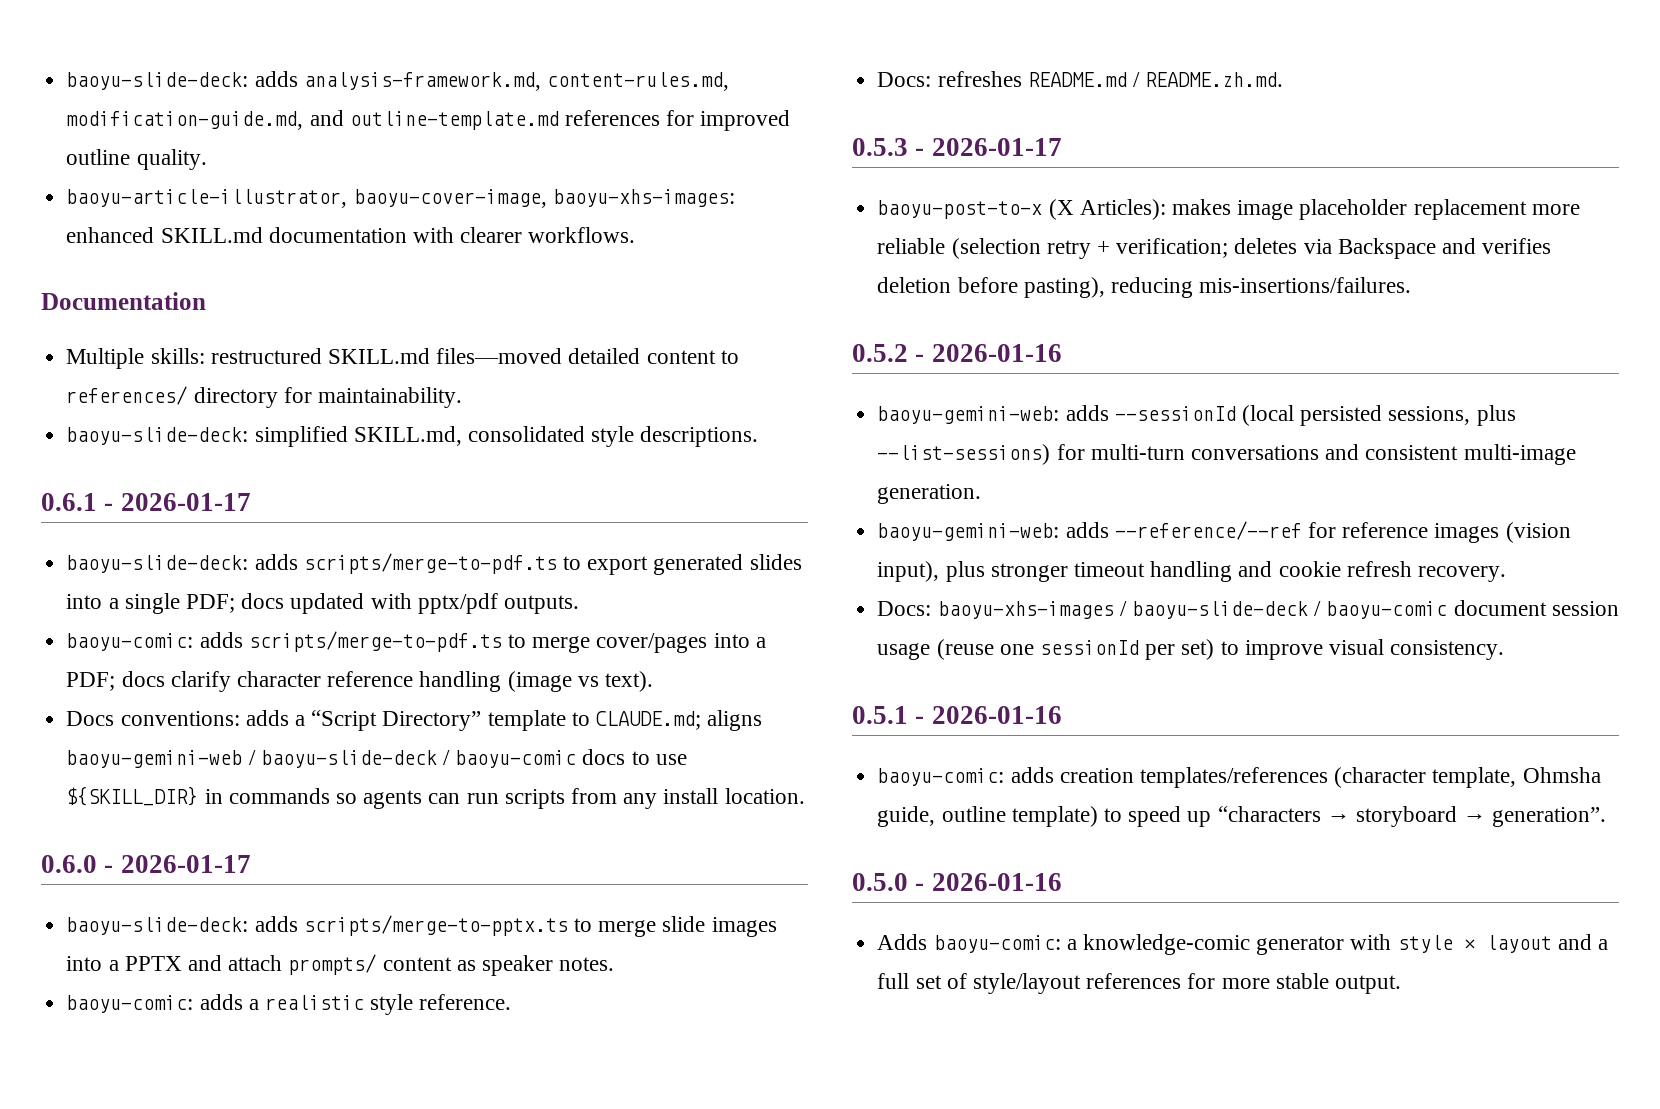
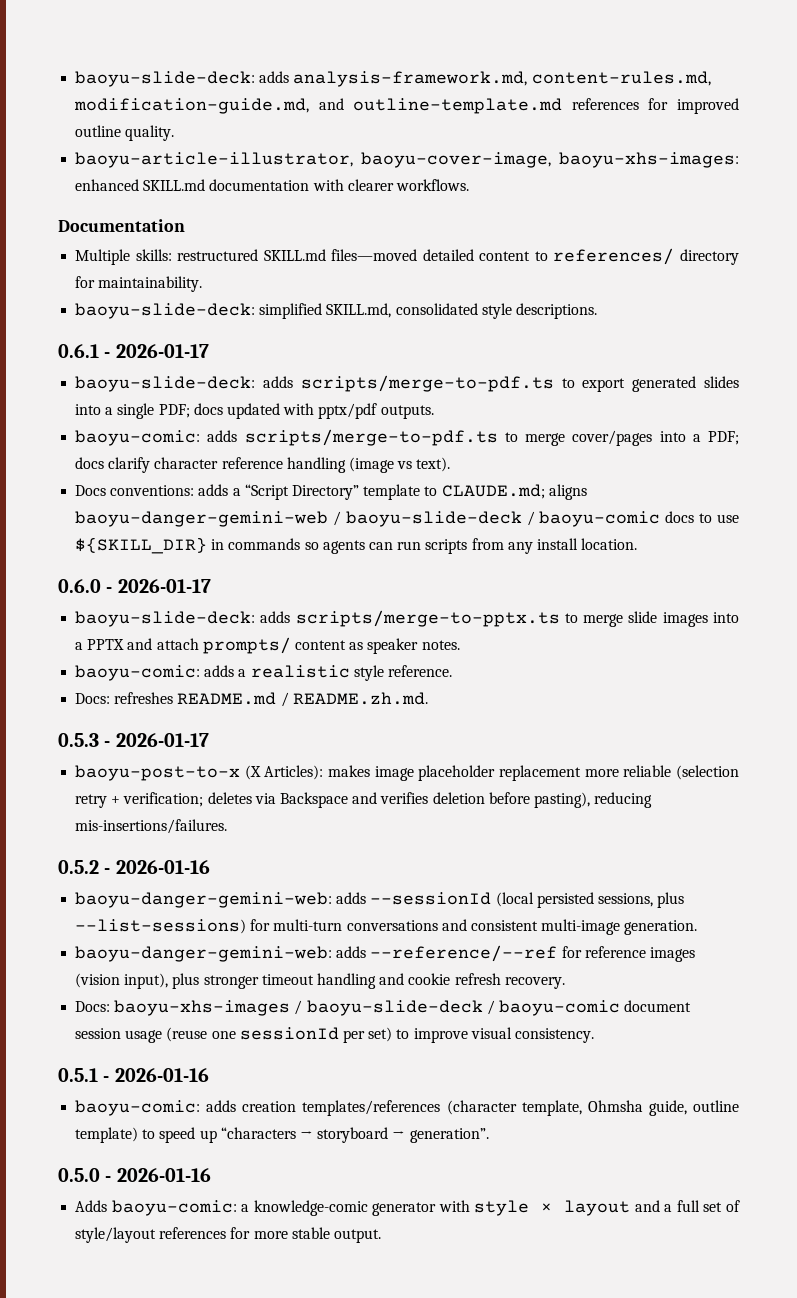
[66,750,243,768] baoyu-gemini-web -> [75,511,329,527] baoyu-danger-gemini-web
[877,406,1060,424] baoyu-gemini-web: -> [75,892,333,908] baoyu-danger-gemini-web:
[877,523,1060,541] baoyu-gemini-web: -> [75,946,333,962] baoyu-danger-gemini-web:

